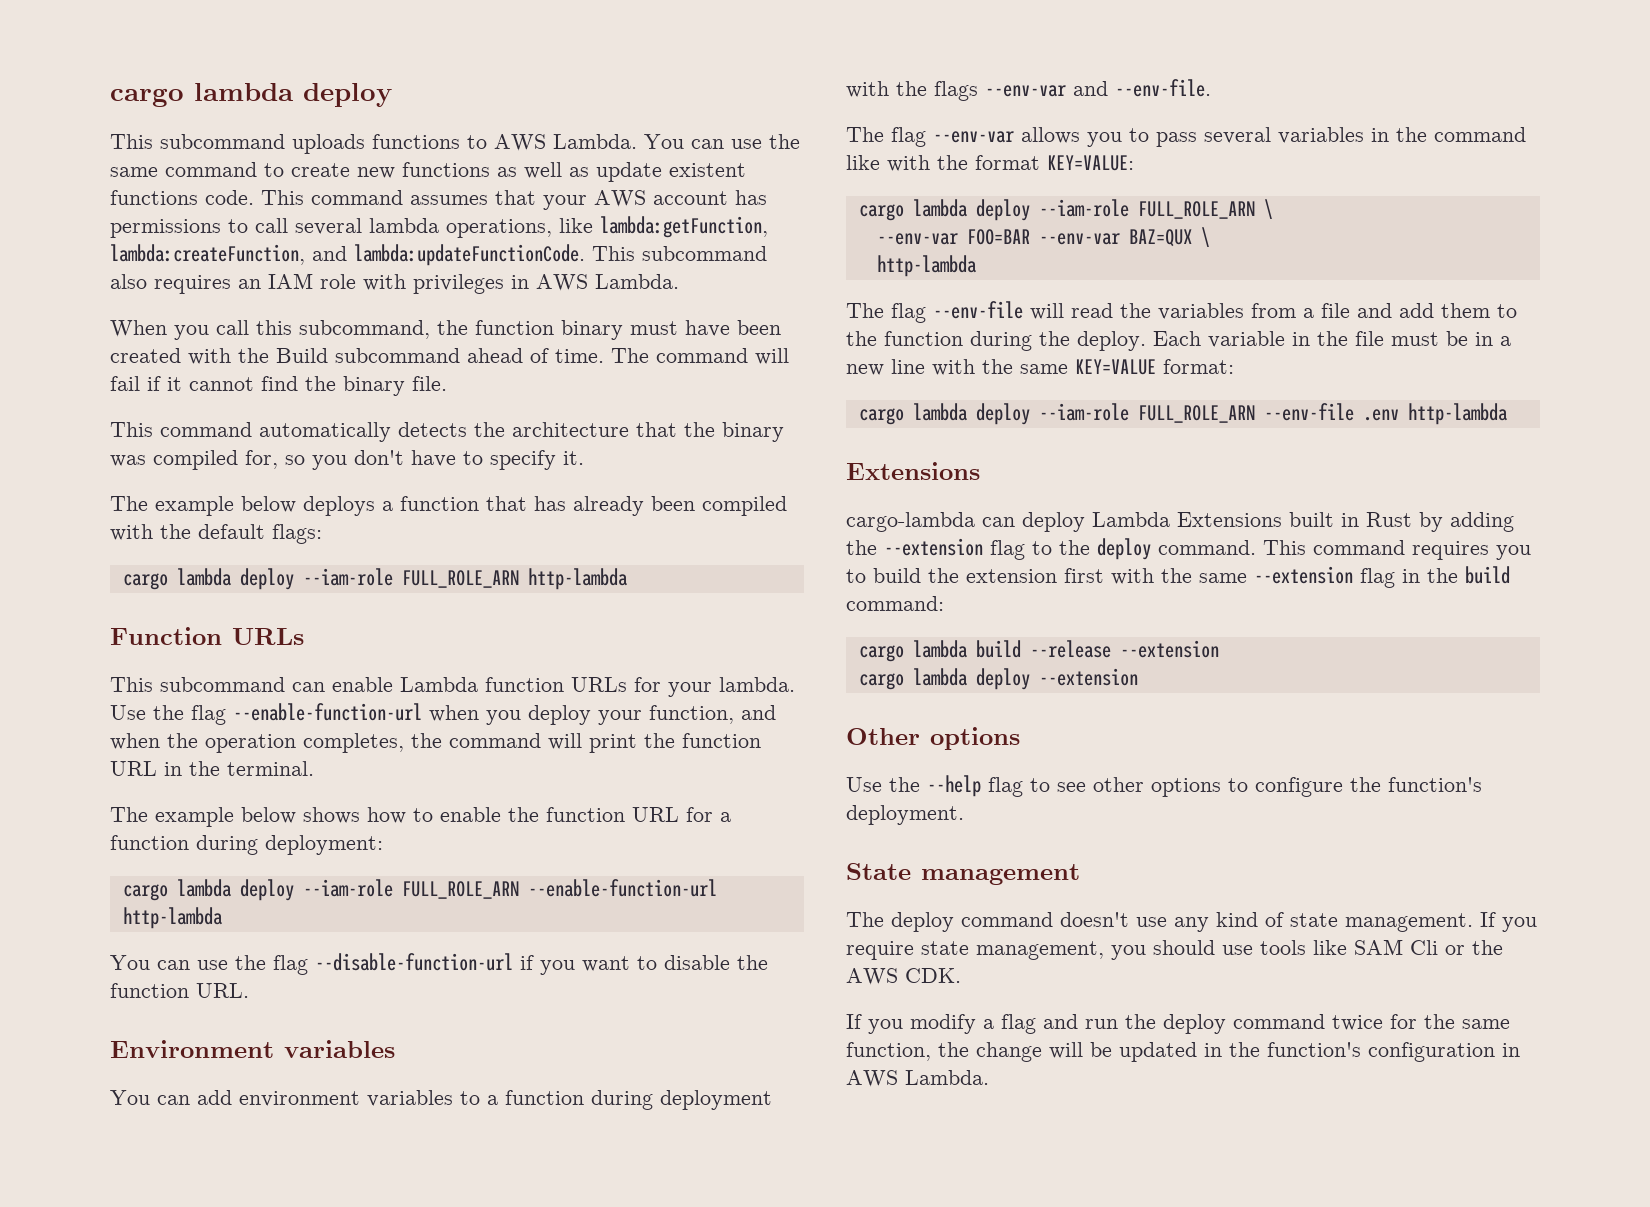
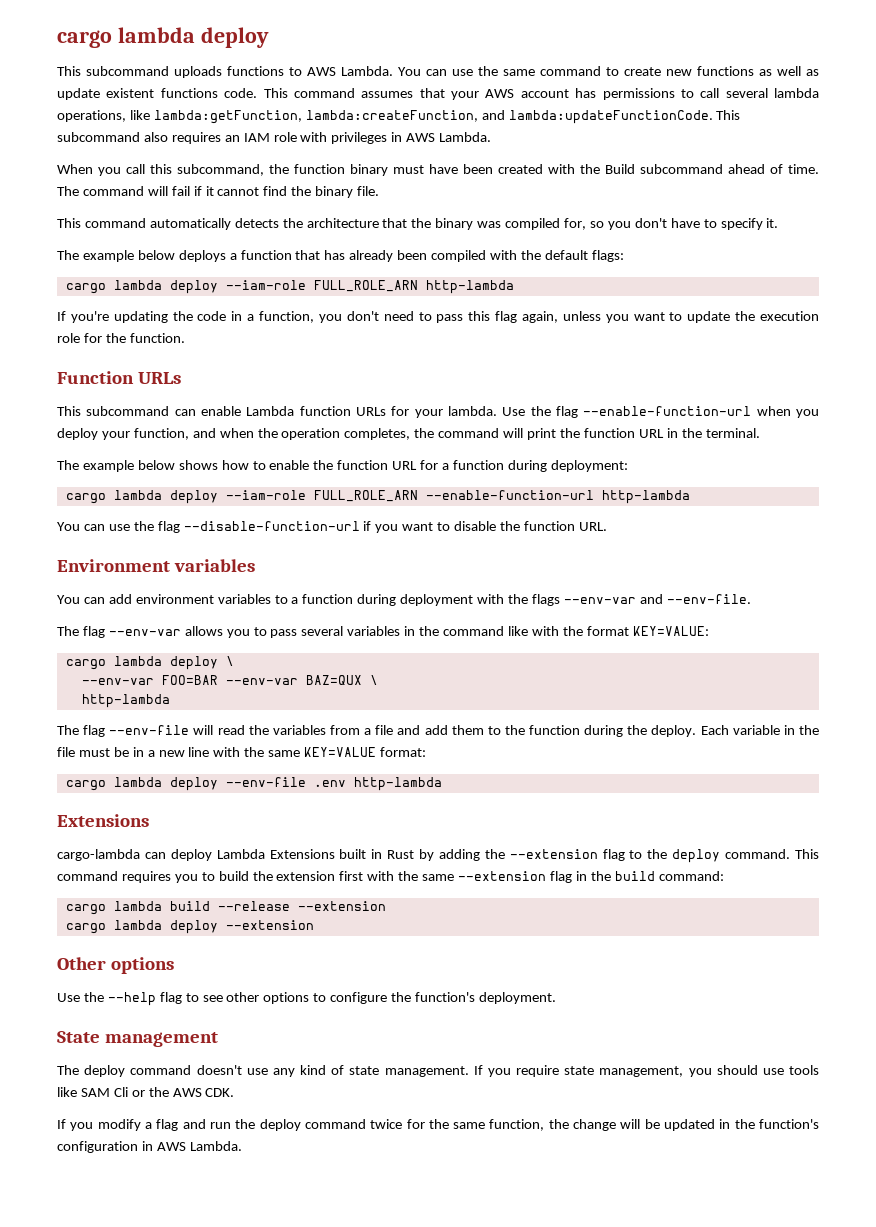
(628, 579) none -> [57,311,820,323] [57,333,185,343] // If you're updating the code in a function, you don't need to pass this flag again, unless you want to update the execution role for the function.
[1038,199,1255,219] --iam-role FULL_ROLE_ARN -> (218, 663) none
[1038,403,1255,423] --iam-role FULL_ROLE_ARN -> (218, 784) none

